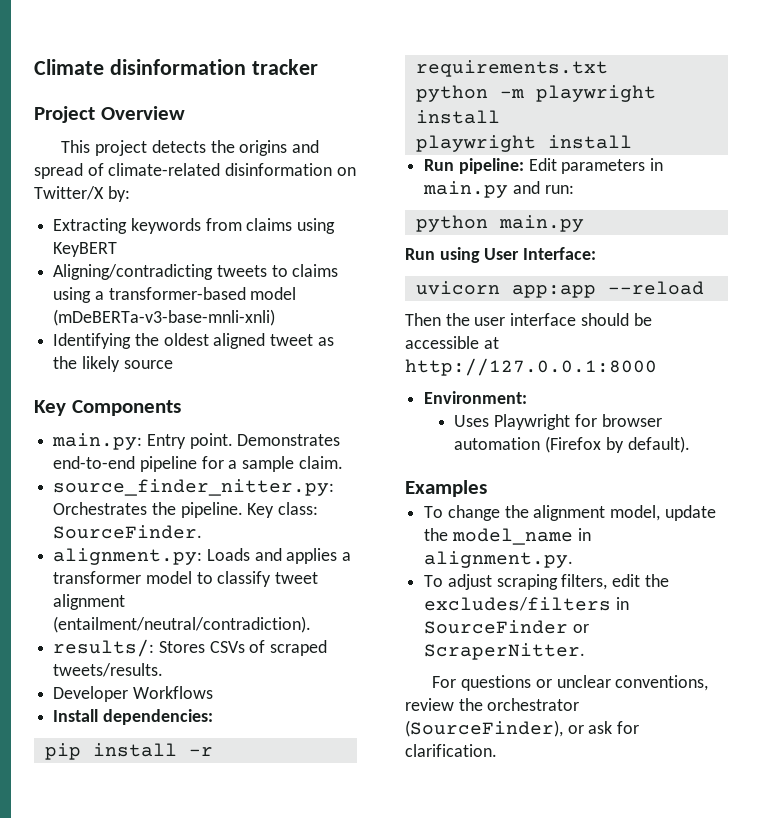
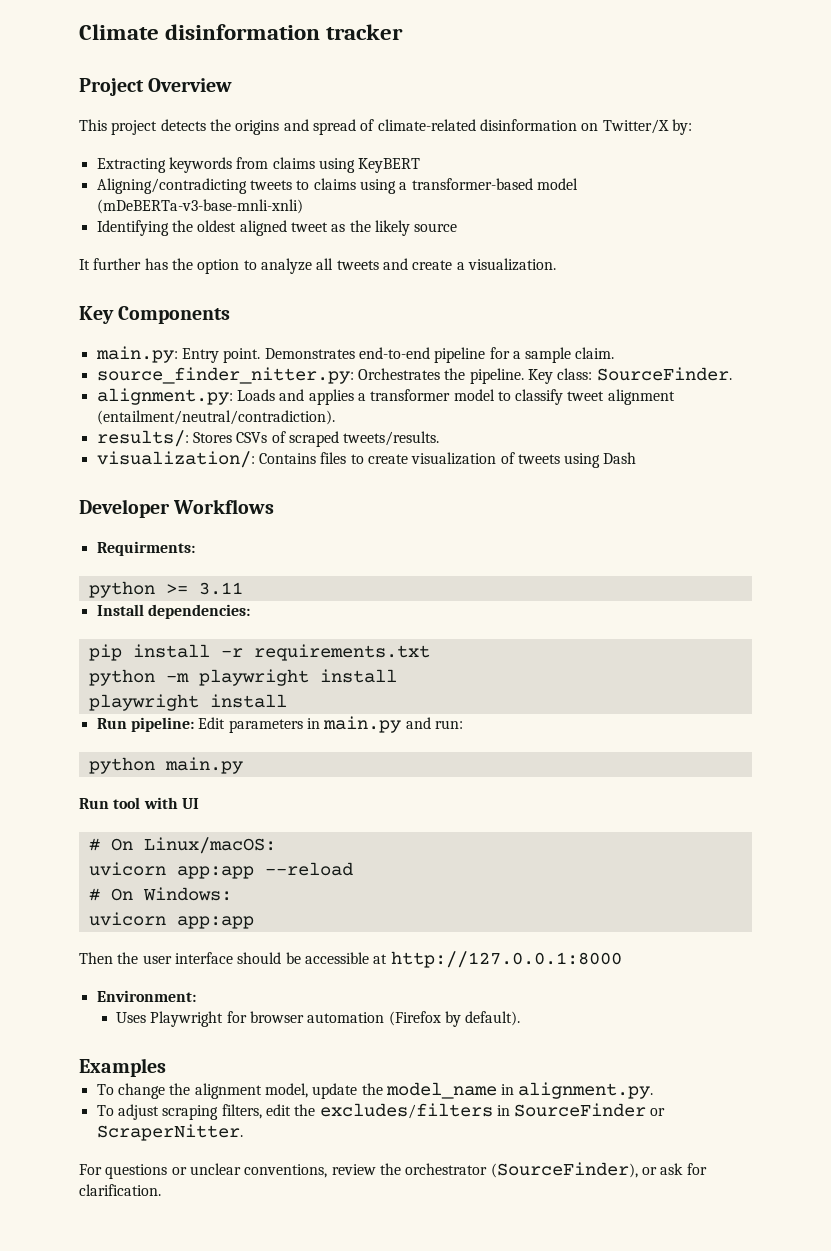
(173, 364) none -> [79,258,556,274] // It further has the option to analyze all tweets and create a visualization.
[53,686,213,702] Developer Workflows -> [96,451,637,468] [79,499,275,518] [96,541,195,556] [88,581,243,598] visualization/: Contains files to create visualization of tweets using Dash // Developer Workflows // Requirments: // python >= 3.11
[439,247,597,263] [415,281,704,298] using User Interface: // uvicorn app:app --reload -> [113,797,199,809] [88,837,276,854] [88,862,353,879] [88,887,232,901] [88,912,254,929] tool with UI // # On Linux/macOS: // uvicorn app:app --reload // # On Windows: // uvicorn app:app

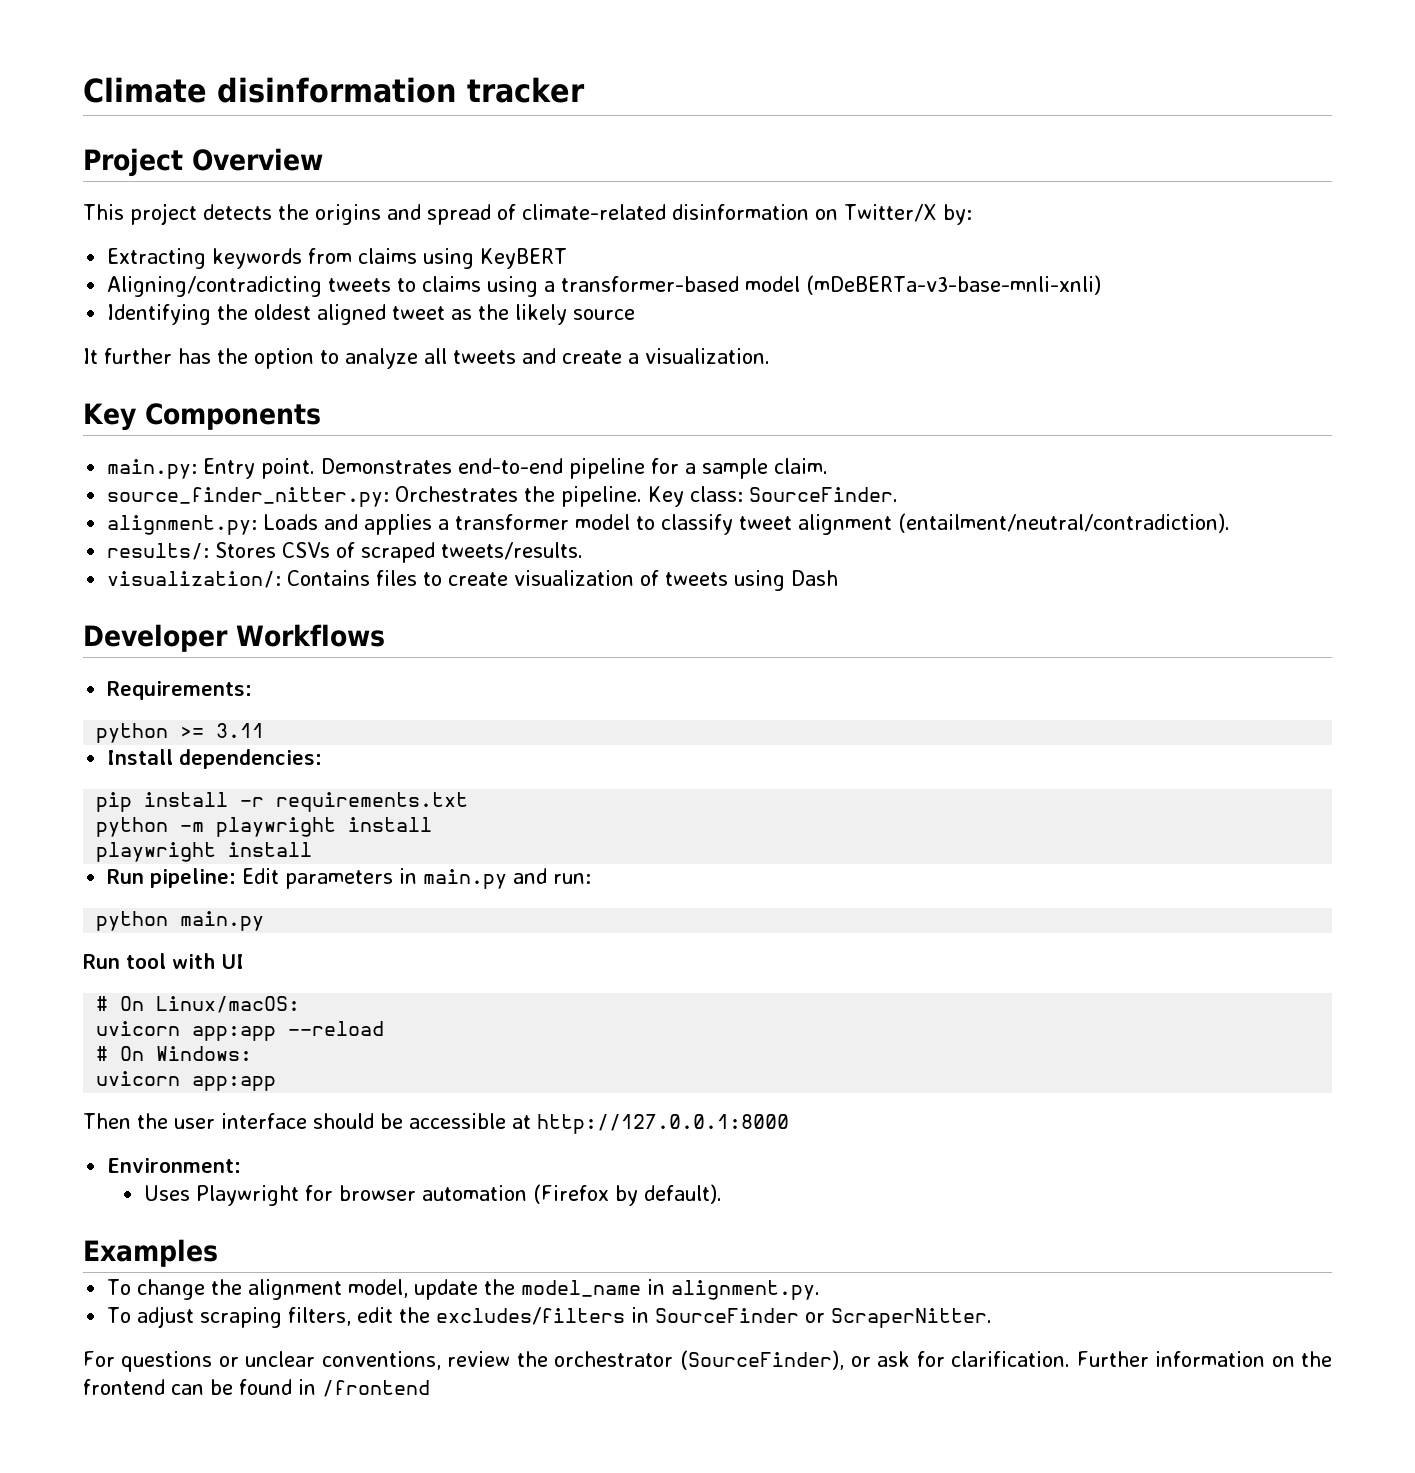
[96,541,195,556] Requirments: -> [107,681,253,700] Requirements:
(161, 1190) none -> [1076,1351,1332,1367] [83,1379,430,1397] Further information on the frontend can be found in /frontend

